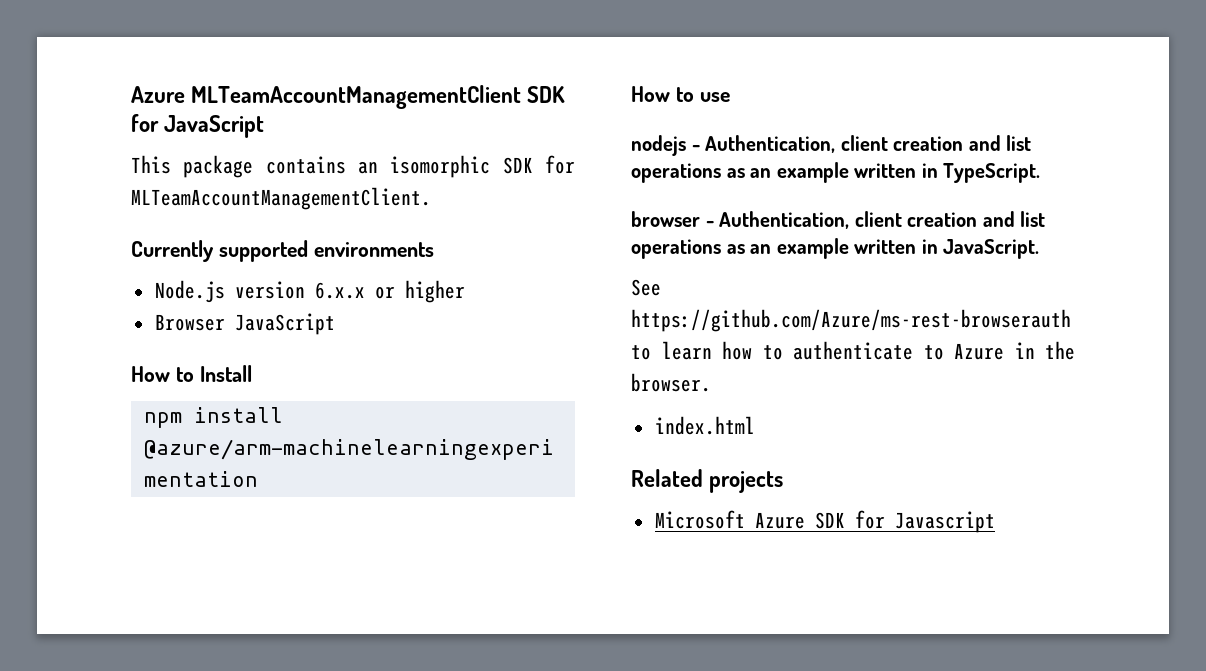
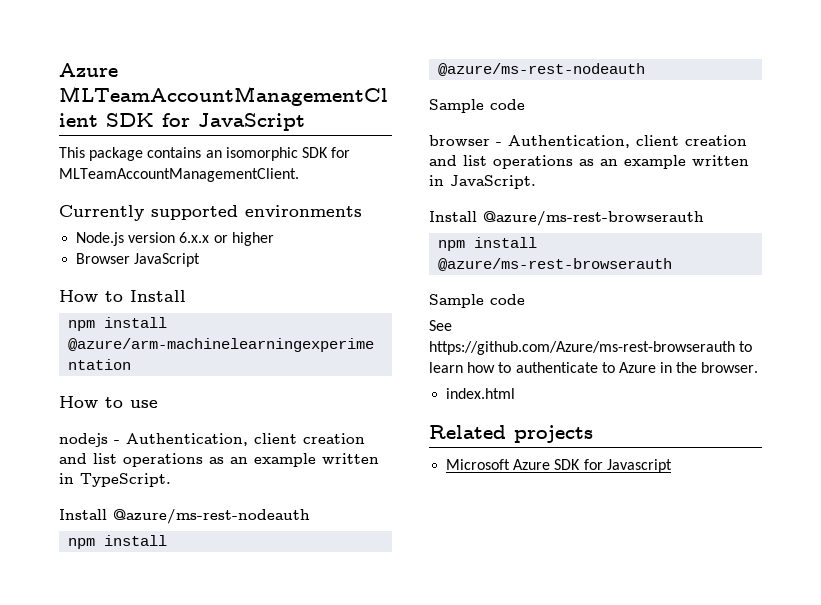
(1041, 173) none -> [59,509,310,524] [68,535,168,549] [438,63,646,76] [429,99,525,113] // Install @azure/ms-rest-nodeauth // npm install @azure/ms-rest-nodeauth // Sample code
(1040, 249) none -> [429,211,704,226] [438,237,538,251] [438,258,673,271] [429,294,525,308] // Install @azure/ms-rest-browserauth // npm install @azure/ms-rest-browserauth // Sample code

